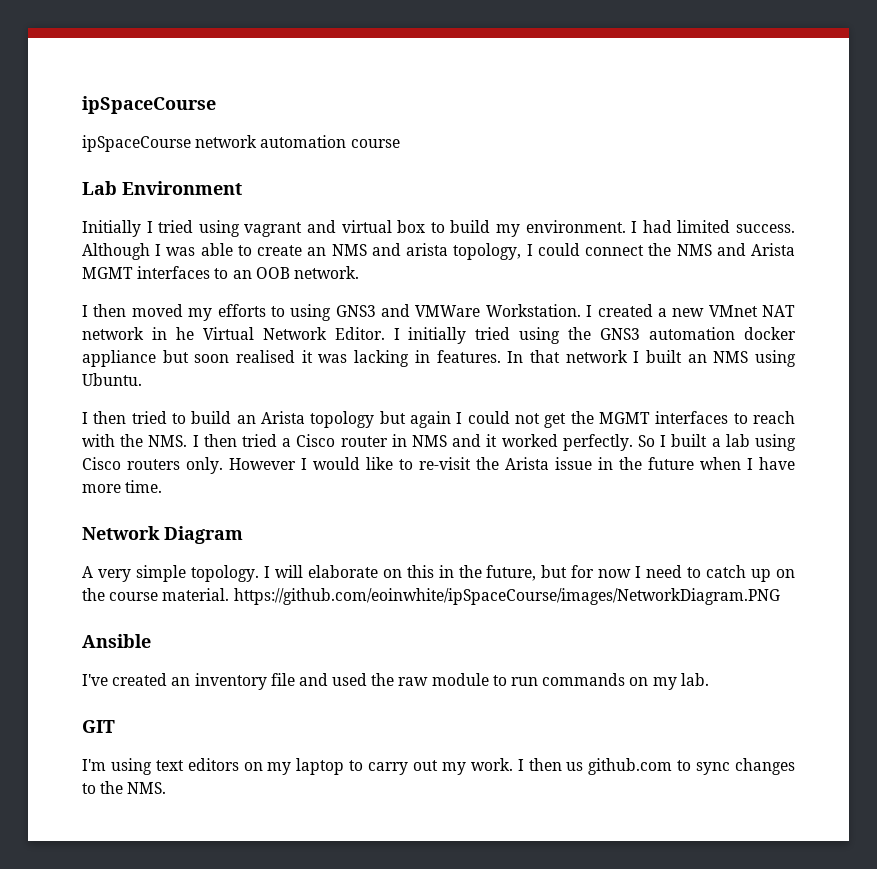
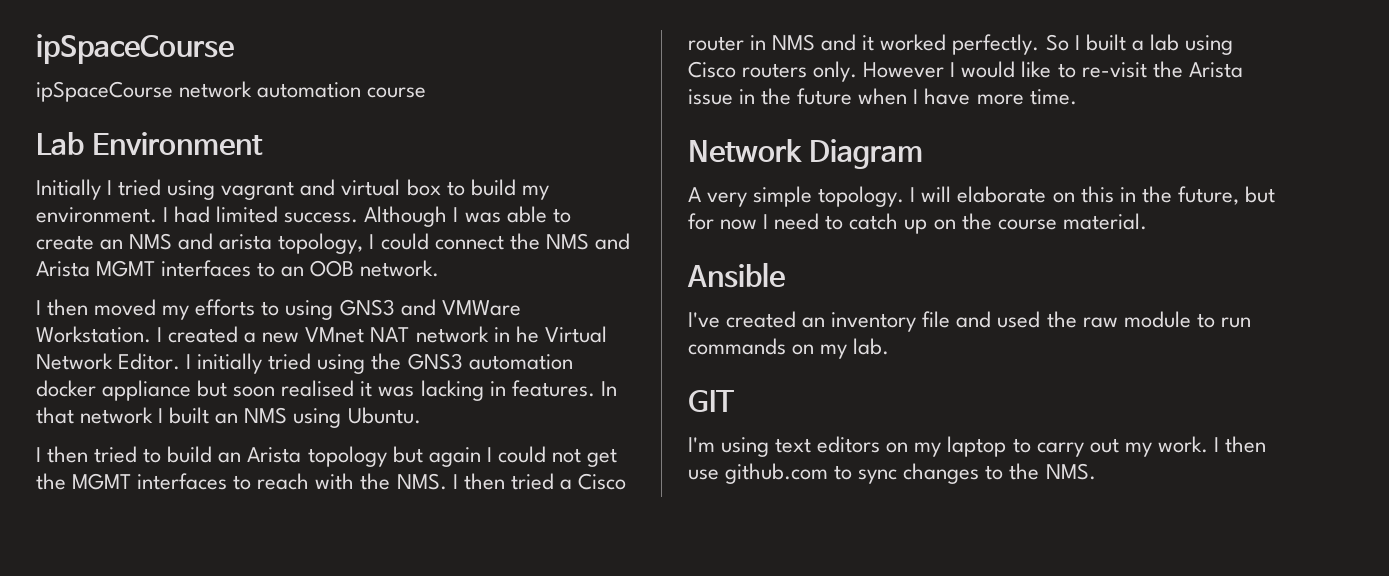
[233,588,780,605] https://github.com/eoinwhite/ipSpaceCourse/images/NetworkDiagram.PNG -> (1147, 221) none
[566,762,584,771] us -> [688,469,719,480] use

